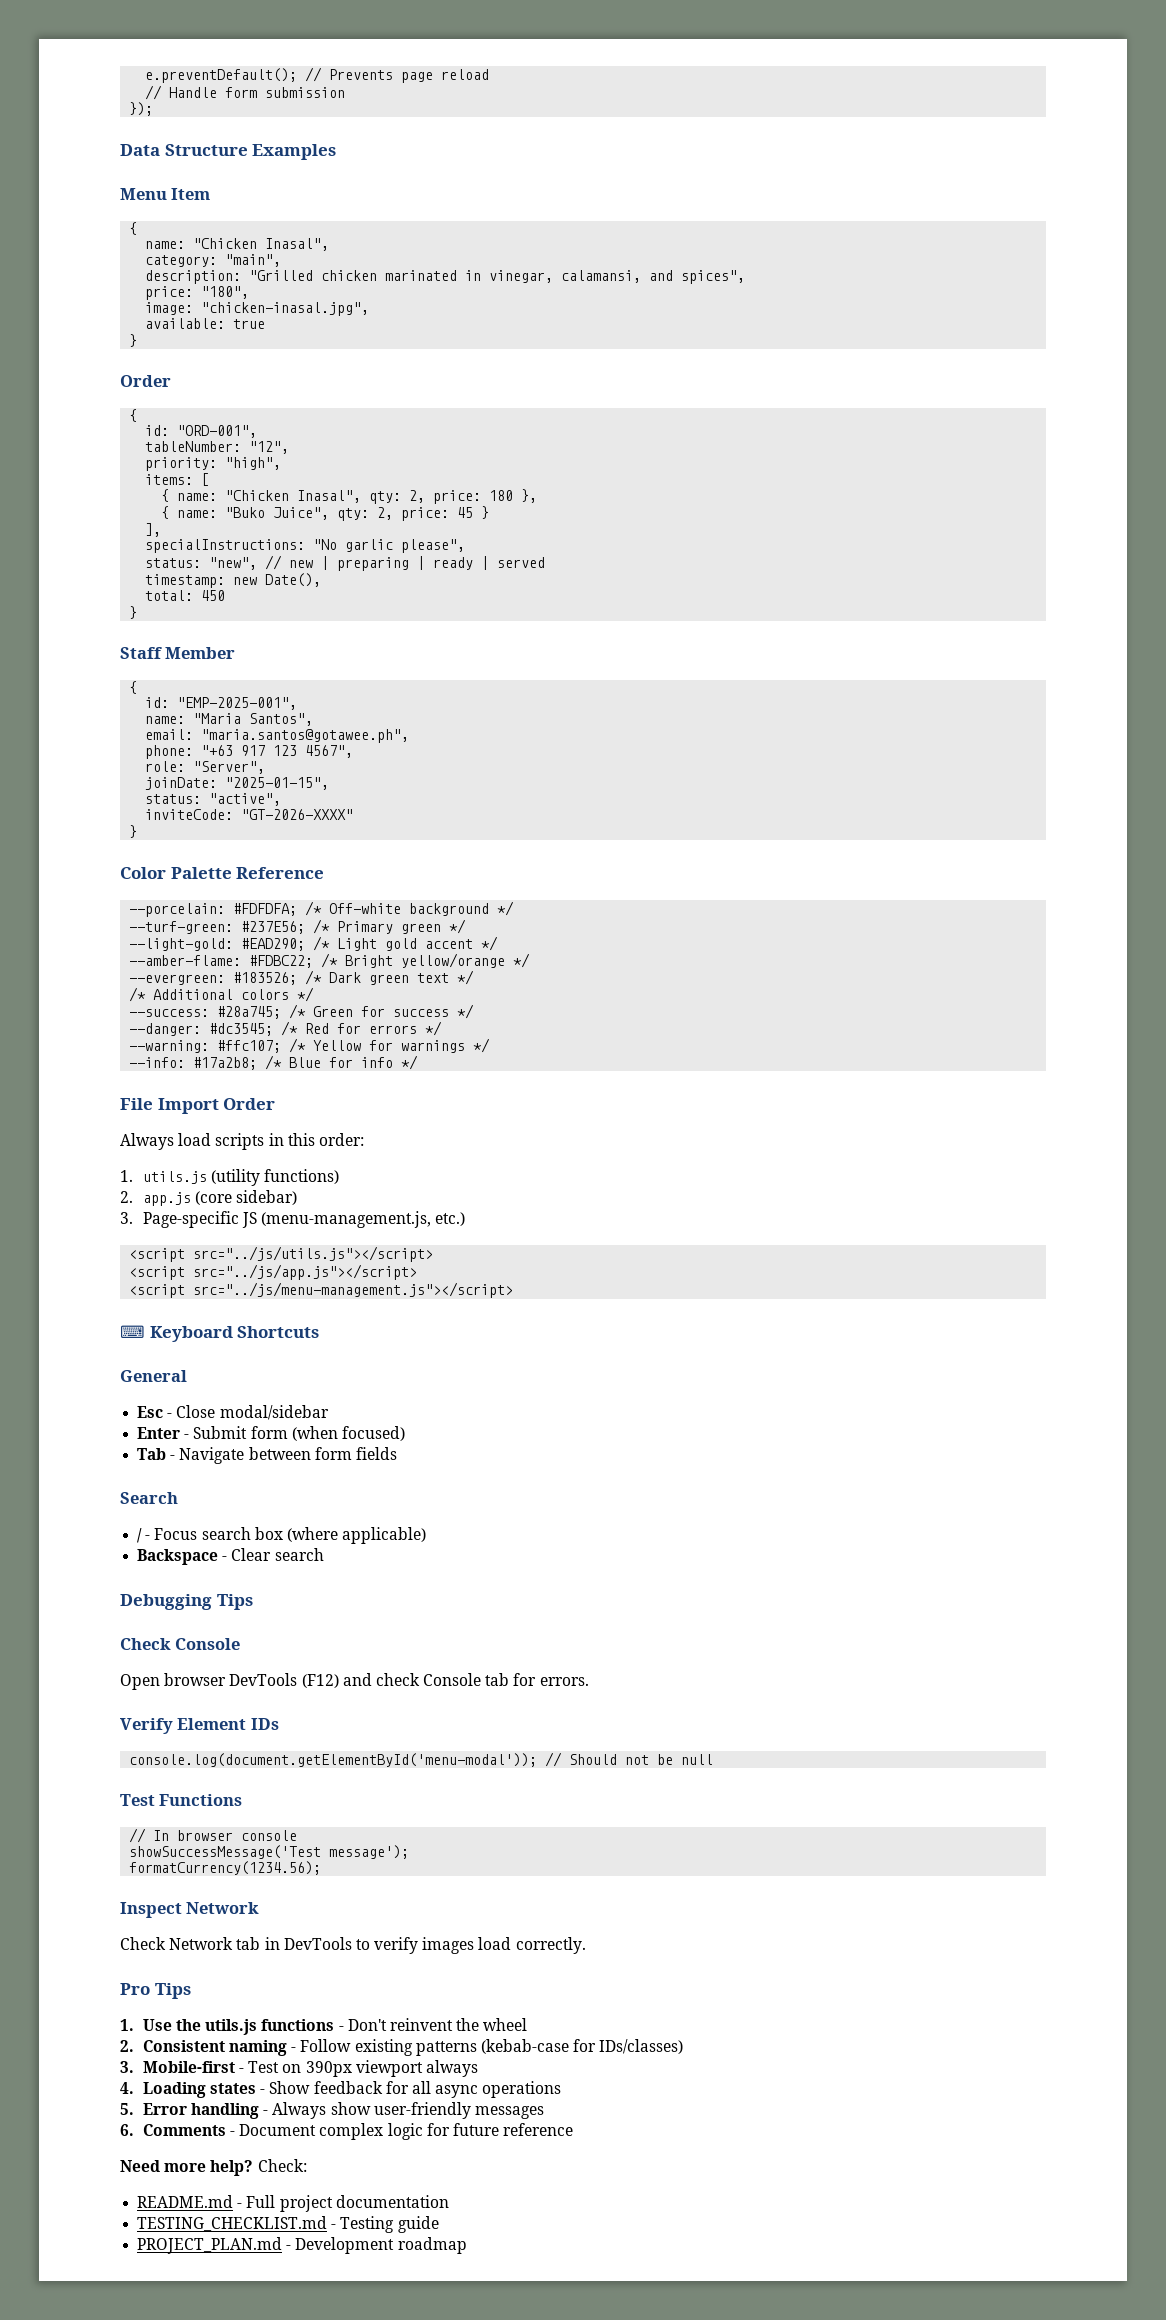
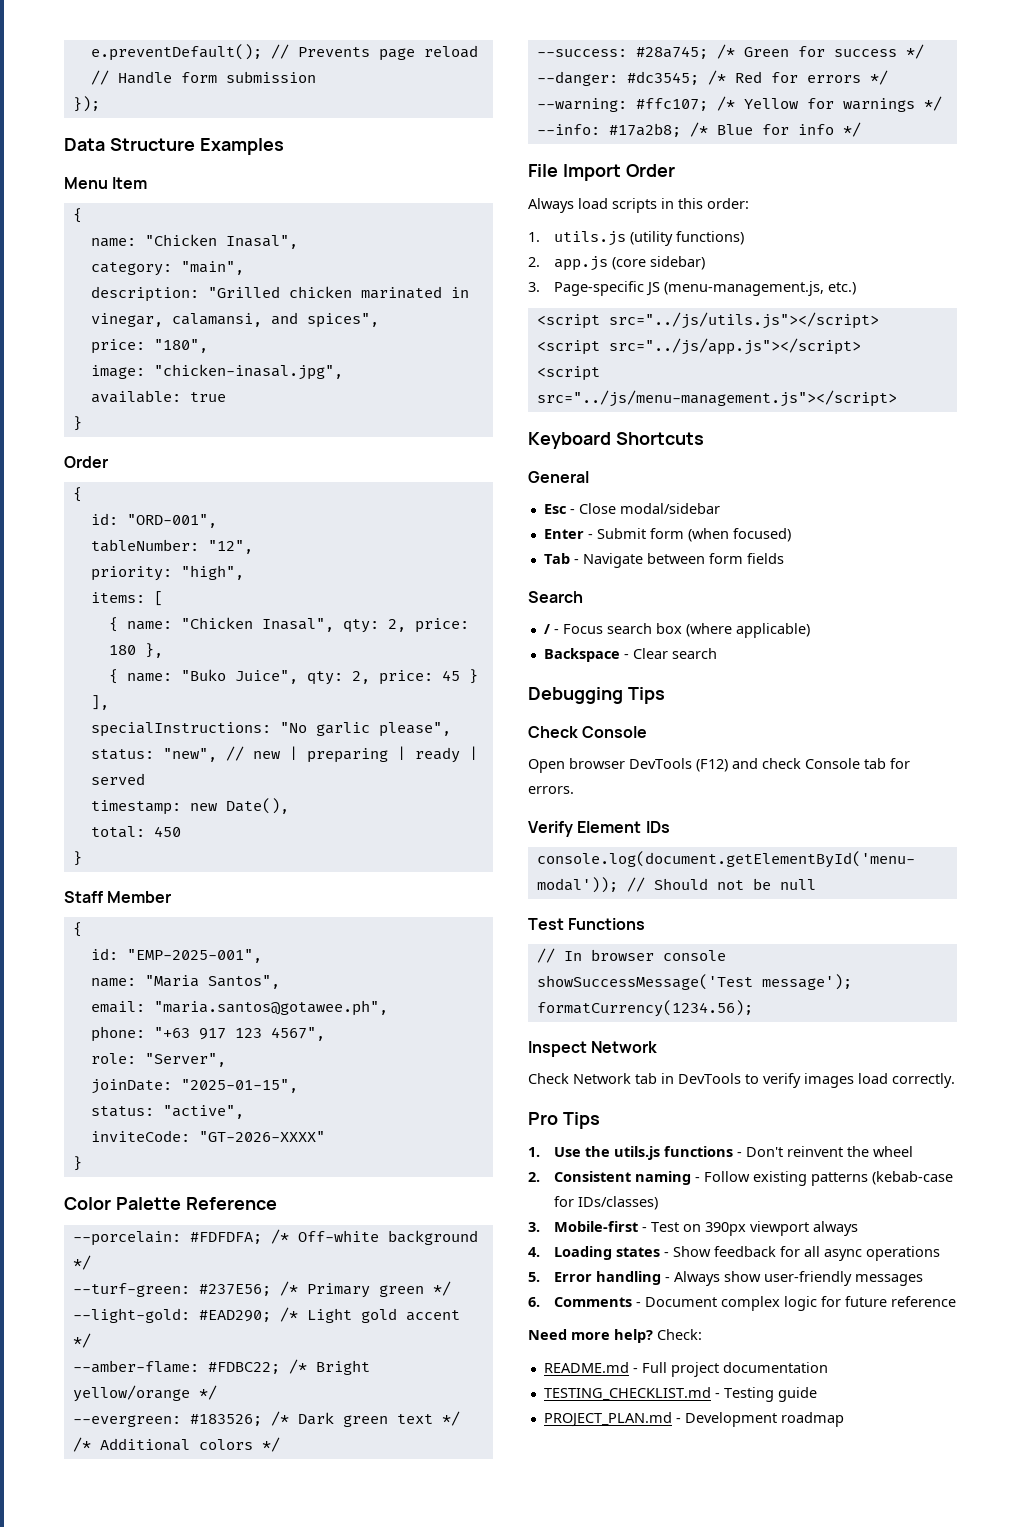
[120,1325,145,1338] ⌨ -> (897, 398) none

